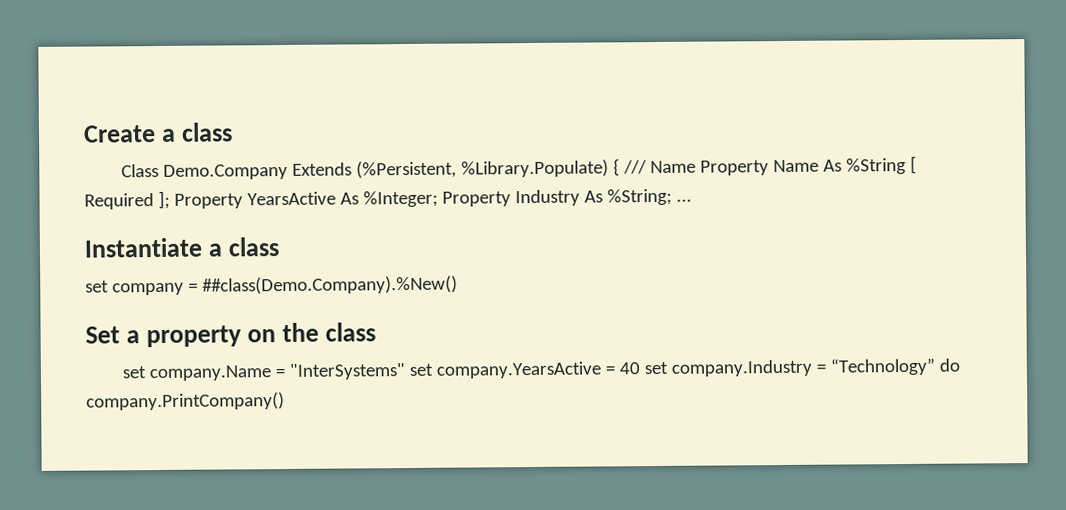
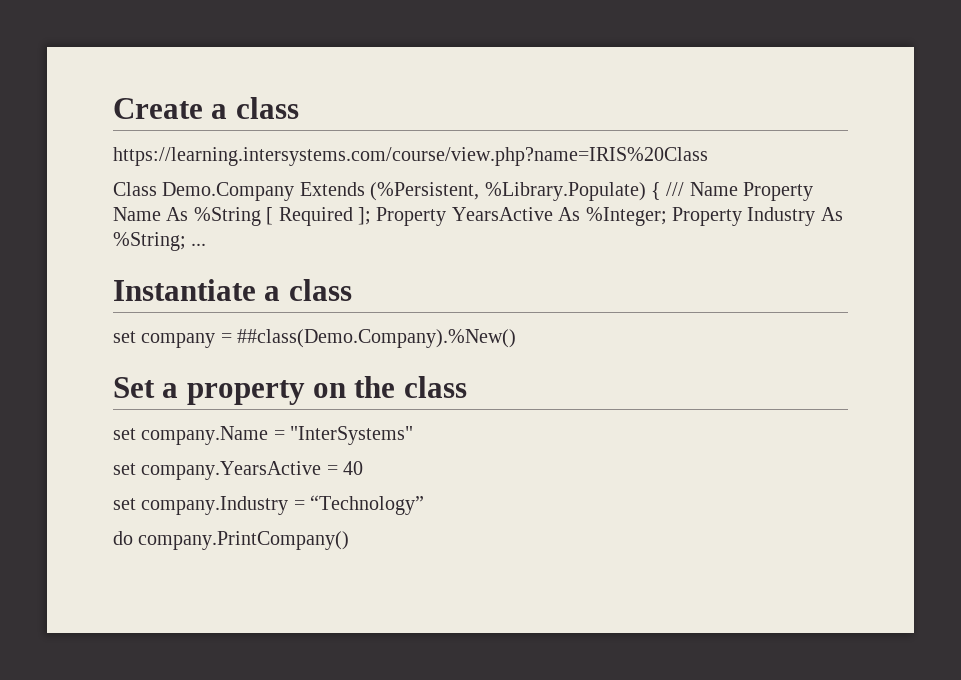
(234, 132) none -> [113,147,708,166] // https://learning.intersystems.com/course/view.php?name=IRIS%20Class
(405, 371) none -> (414, 435) //
(640, 368) none -> (364, 468) //
(935, 366) none -> (425, 505) //

